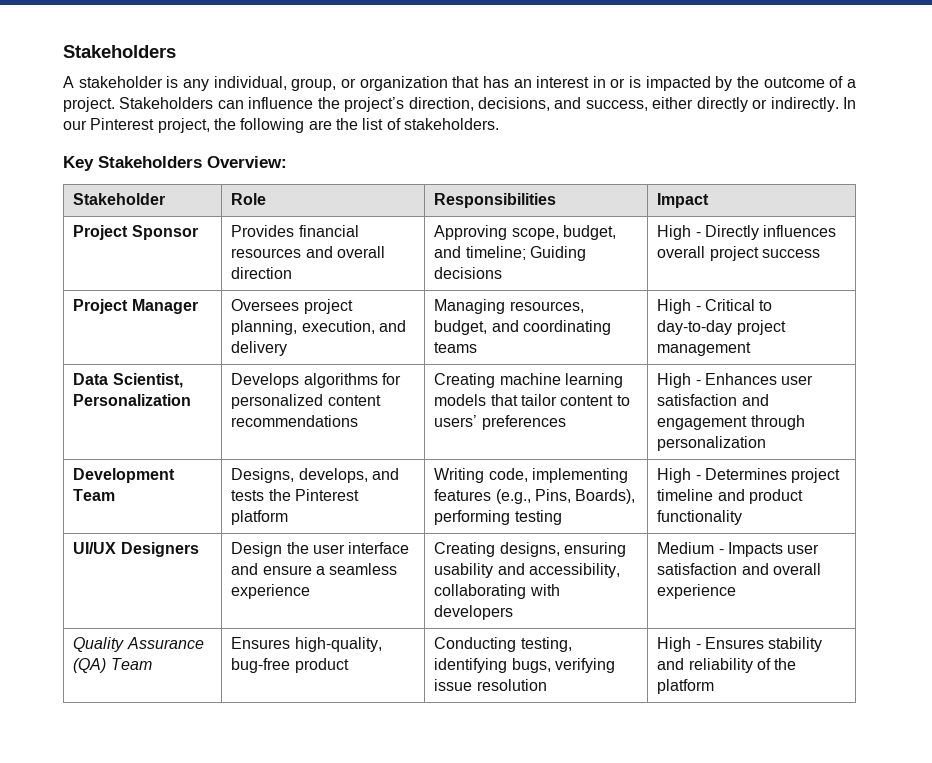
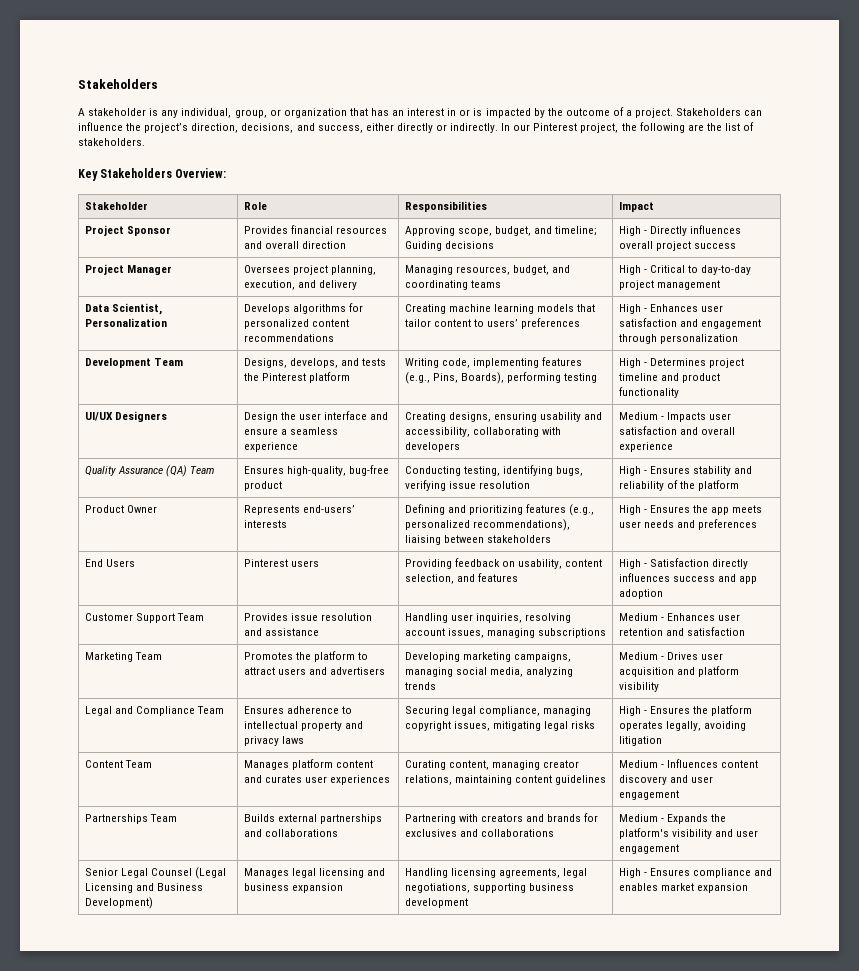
(715, 686) none -> [84,505,157,513] [243,505,355,515] [243,520,287,528] [404,504,595,516] [404,519,570,531] [404,535,551,545] [618,505,763,515] [618,519,757,530] [84,559,135,567] [243,559,319,567] [404,558,603,569] [404,573,518,584] [618,558,748,569] [618,573,757,584] [618,589,663,599] [84,613,204,623] [243,613,372,621] [243,628,319,636] [404,613,571,623] [404,628,606,638] [618,613,740,621] [618,627,745,636] [84,652,162,662] [243,651,368,662] [243,667,385,675] [404,652,571,662] [404,667,573,677] [404,682,436,690] [618,652,723,660] [618,666,739,677] [618,682,659,692] [84,706,224,716] [243,706,352,714] [243,721,363,731] [243,736,304,746] [404,706,591,716] [404,721,596,731] [618,705,753,716] [618,721,746,731] [618,736,662,746] [84,760,152,768] [243,759,373,770] [243,775,390,785] [404,760,579,770] [404,775,606,785] [618,759,758,768] [618,775,713,785] [618,790,679,800] [84,814,177,824] [243,814,382,824] [243,829,338,837] [404,813,599,824] [404,829,554,837] [618,814,726,824] [618,828,758,839] [618,844,679,854] [84,867,226,879] [84,883,203,893] [84,897,153,909] [243,868,385,878] [243,883,343,893] [404,868,587,878] [404,883,574,893] [404,898,468,908] [618,868,773,878] [618,883,748,893] // Product Owner | Represents end-users’ interests | Defining and prioritizing features (e.g., personalized recommendations), liaising between stakeholders | High - Ensures the app meets user needs and preferences // End Users | Pinterest users | Providing feedback on usability, content selection, and features | High - Satisfaction directly influences success and app adoption // Customer Support Team | Provides issue resolution and assistance | Handling user inquiries, resolving account issues, managing subscriptions | Medium - Enhances user retention and satisfaction // Marketing Team | Promotes the platform to attract users and advertisers | Developing marketing campaigns, managing social media, analyzing trends | Medium - Drives user acquisition and platform visibility // Legal and Compliance Team | Ensures adherence to intellectual property and privacy laws | Securing legal compliance, managing copyright issues, mitigating legal risks | High - Ensures the platform operates legally, avoiding litigation // Content Team | Manages platform content and curates user experiences | Curating content, managing creator relations, maintaining content guidelines | Medium - Influences content discovery and user engagement // Partnerships Team | Builds external partnerships and collaborations | Partnering with creators and brands for exclusives and collaborations | Medium - Expands the platform's visibility and user engagement // Senior Legal Counsel (Legal Licensing and Business Development) | Manages legal licensing and business expansion | Handling licensing agreements, legal negotiations, supporting business development | High - Ensures compliance and enables market expansion

